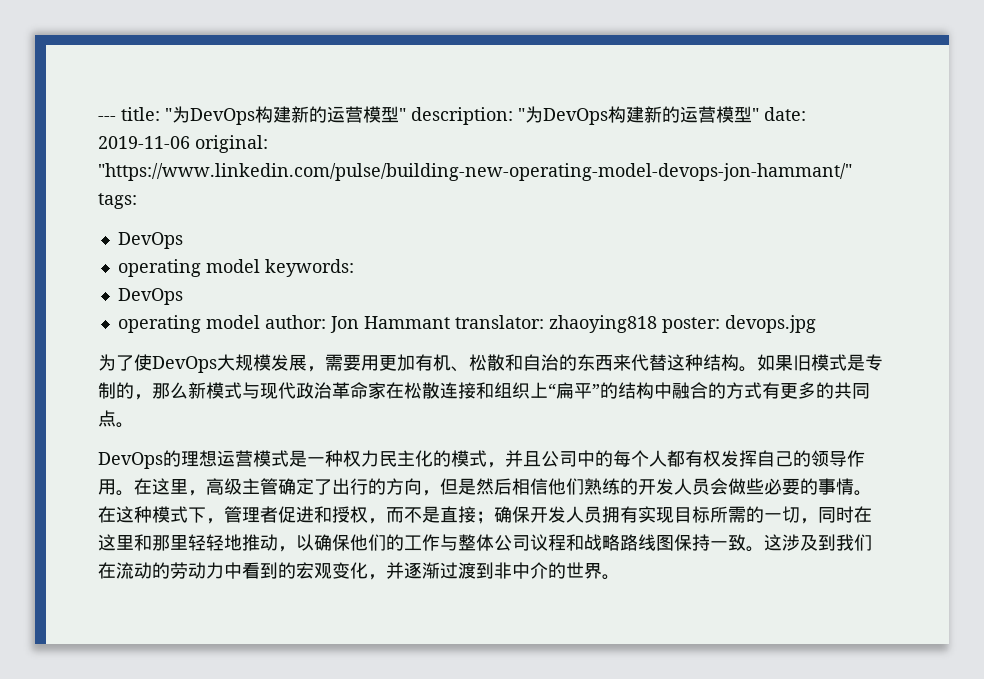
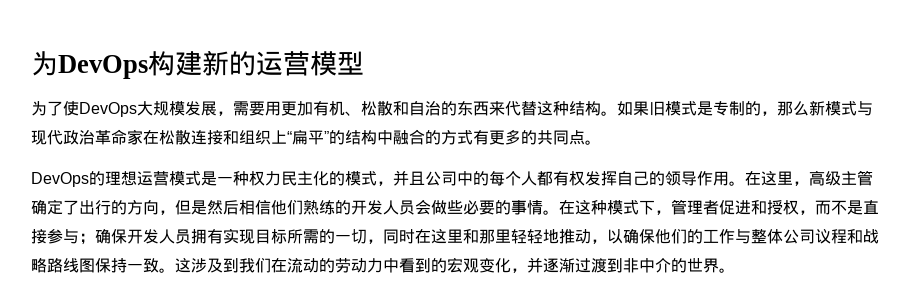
[98,106,806,125] [98,135,268,153] [98,163,852,181] [98,193,137,209] [117,232,183,249] [117,259,354,277] [117,288,183,305] [117,315,816,333] --- title: "为DevOps构建新的运营模型" description: "为DevOps构建新的运营模型" date: 2019-11-06 original: "https://www.linkedin.com/pulse/building-new-operating-model-devops-jon-hammant/" tags: // DevOps // operating model keywords: // DevOps // operating model author: Jon Hammant translator: zhaoying818 poster: devops.jpg -> [31,50,364,79] 为DevOps构建新的运营模型
(476, 514) none -> [47,229,79,244] 参与

